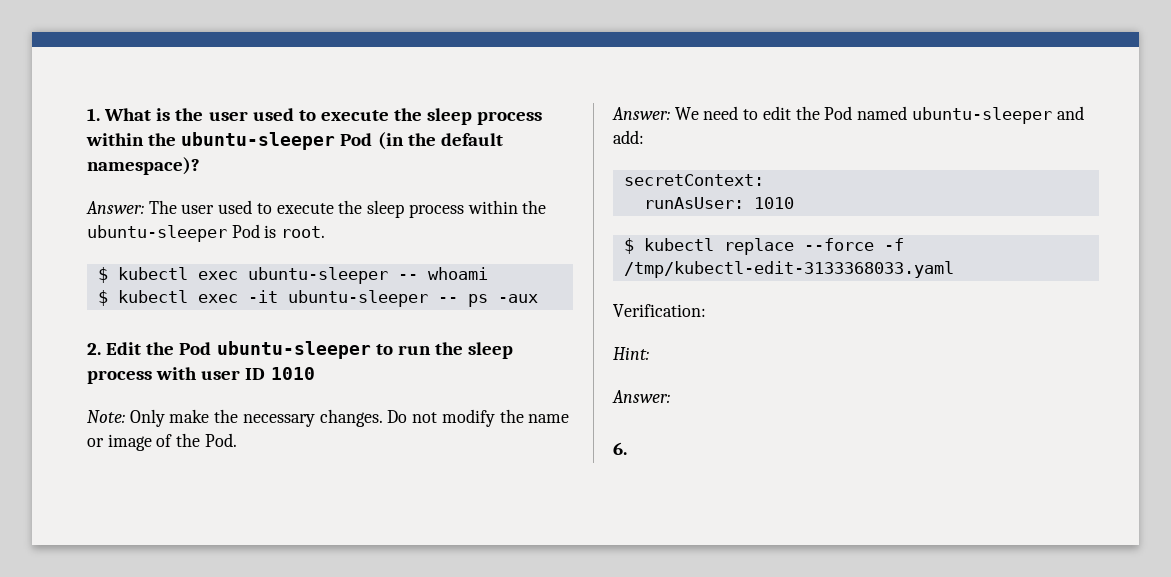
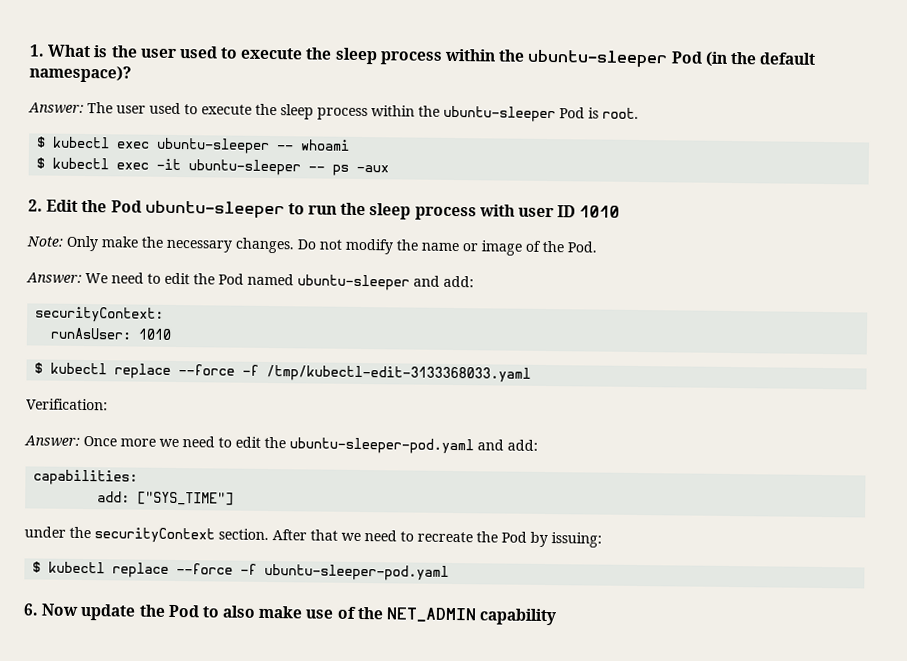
[623,174,764,186] secretContext: -> [35,306,165,323] securityContext:
[613,347,649,360] [612,390,670,403] [613,442,627,455] Hint: // Answer: // 6. -> [24,435,538,455] [33,469,139,486] [97,491,235,506] [24,526,602,548] [32,561,450,581] [23,603,557,626] Answer: Once more we need to edit the ubuntu-sleeper-pod.yaml and add: // capabilities: // add: ["SYS_TIME"] // under the securityContext section. After that we need to recreate the Pod by issuing: // $ kubectl replace --force -f ubuntu-sleeper-pod.yaml // 6. Now update the Pod to also make use of the NET_ADMIN capability

